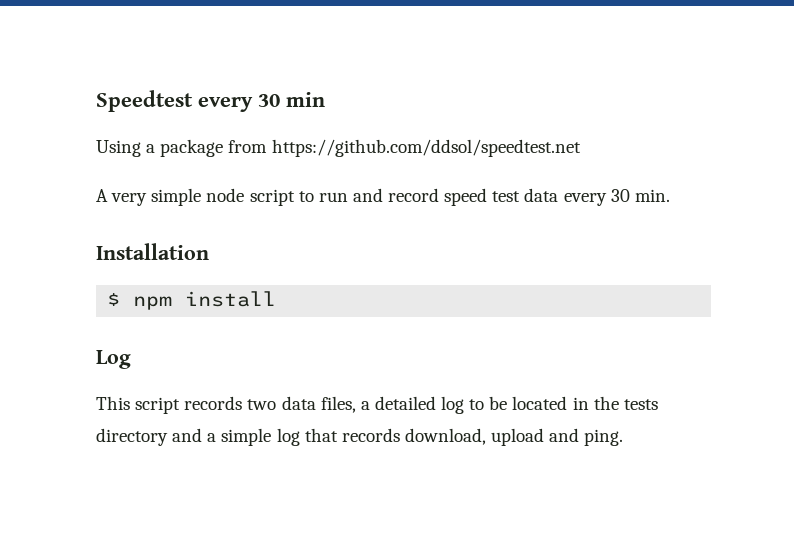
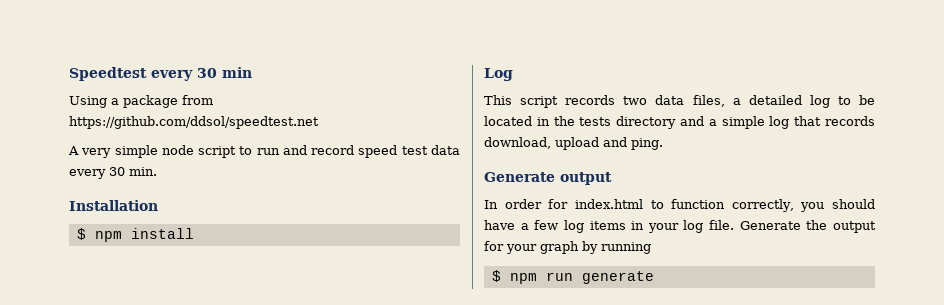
(624, 437) none -> [484,172,612,185] [484,199,875,212] [484,220,876,233] [484,241,651,254] [491,270,654,284] // Generate output // In order for index.html to function correctly, you should have a few log items in your log file. Generate the output for your graph by running // $ npm run generate

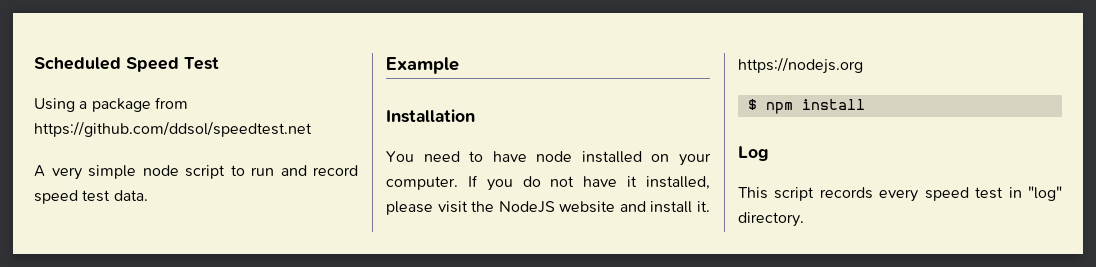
[69,67,252,81] Speedtest every 30 min -> [34,57,219,72] Scheduled Speed Test
[431,145,460,155] [69,167,157,179] [69,200,158,211] data every 30 min. // Installation -> [113,190,148,201] [386,57,459,74] [386,109,475,123] [386,151,711,166] [386,175,710,191] [386,201,710,215] [738,57,863,74] data. // Example // Installation // You need to have node installed on your computer. If you do not have it installed, please visit the NodeJS website and install it. https://nodejs.org
[623,95,875,108] [484,116,875,129] [484,137,663,150] [484,172,612,185] [484,199,875,212] [484,220,876,233] [484,241,651,254] [491,270,654,284] two data files, a detailed log to be located in the tests directory and a simple log that records download, upload and ping. // Generate output // In order for index.html to function correctly, you should have a few log items in your log file. Generate the output for your graph by running // $ npm run generate -> [879,186,1062,202] [738,212,804,227] every speed test in "log" directory.

